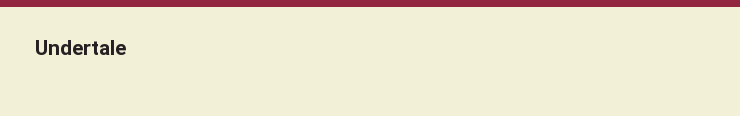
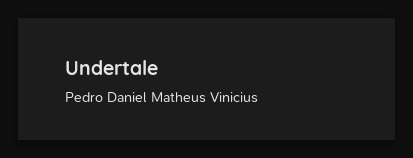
(126, 47) none -> [65,92,258,103] // Pedro Daniel Matheus Vinicius

